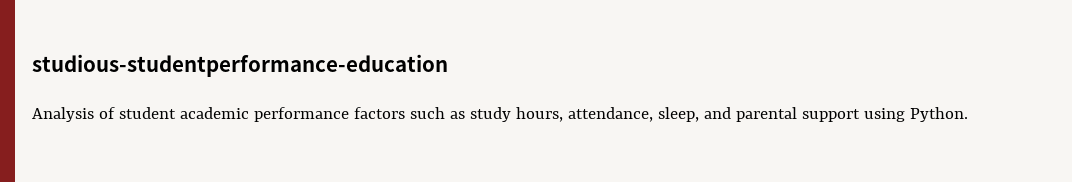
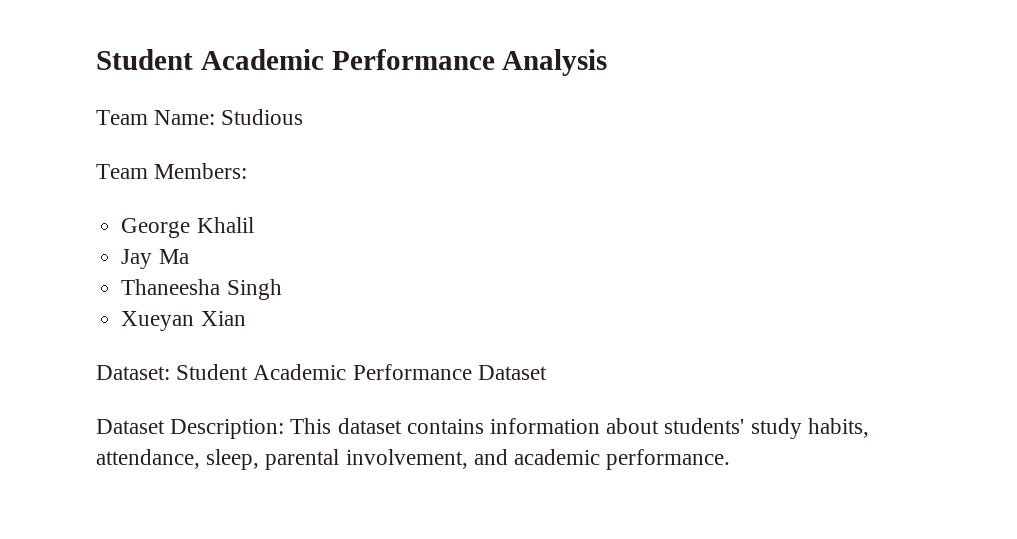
[32,54,448,77] [32,107,968,122] studious-studentperformance-education // Analysis of student academic performance factors such as study hours, attendance, sleep, and parental support using Python. -> [96,49,608,76] [96,109,304,125] [96,163,248,179] [121,217,254,238] [121,249,189,269] [121,279,282,300] [121,311,246,331] [96,364,547,380] [96,418,869,439] [96,449,731,470] Student Academic Performance Analysis // Team Name: Studious // Team Members: // George Khalil // Jay Ma // Thaneesha Singh // Xueyan Xian // Dataset: Student Academic Performance Dataset // Dataset Description: This dataset contains information about students' study habits, attendance, sleep, parental involvement, and academic performance.

